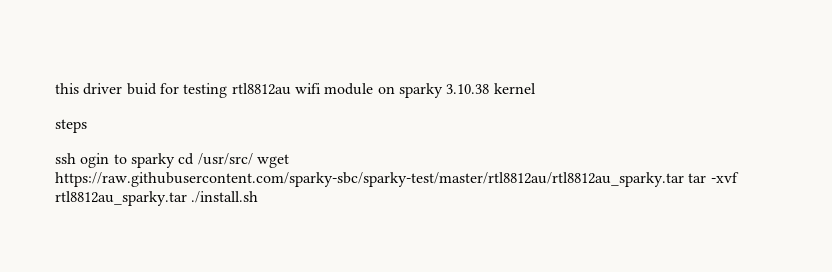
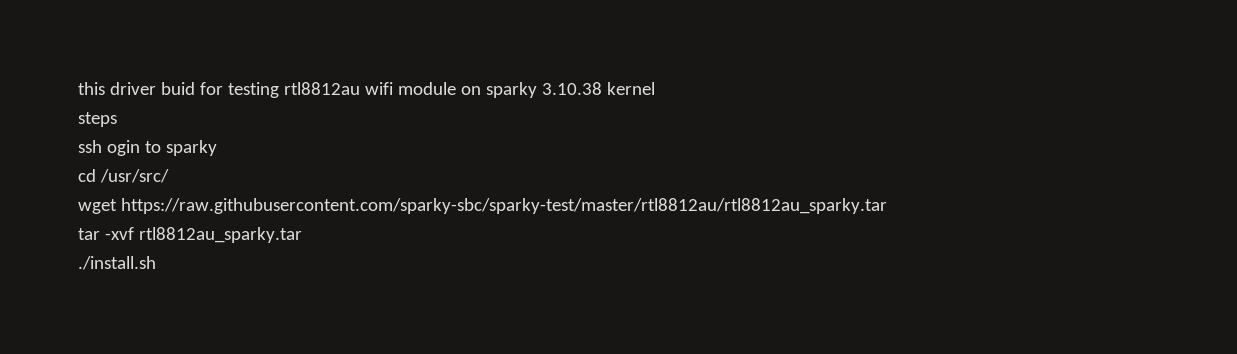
(175, 160) none -> (217, 148) //
(253, 159) none -> (169, 176) //
(684, 179) none -> (887, 206) //
(187, 198) none -> (302, 235) //

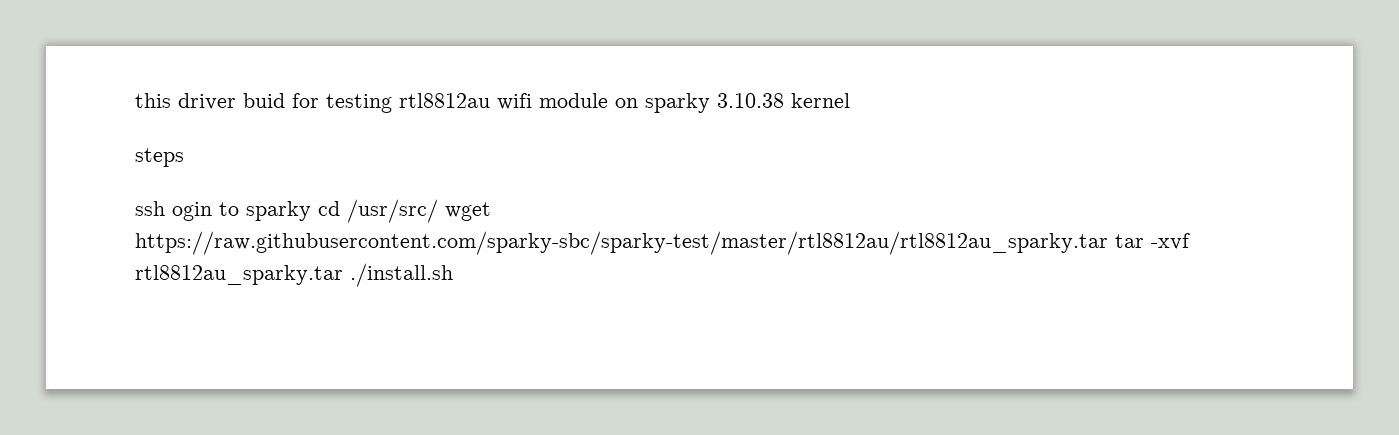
(217, 148) // -> (311, 211) none
(169, 176) // -> (438, 211) none
(887, 206) // -> (1108, 243) none
(302, 235) // -> (343, 275) none

